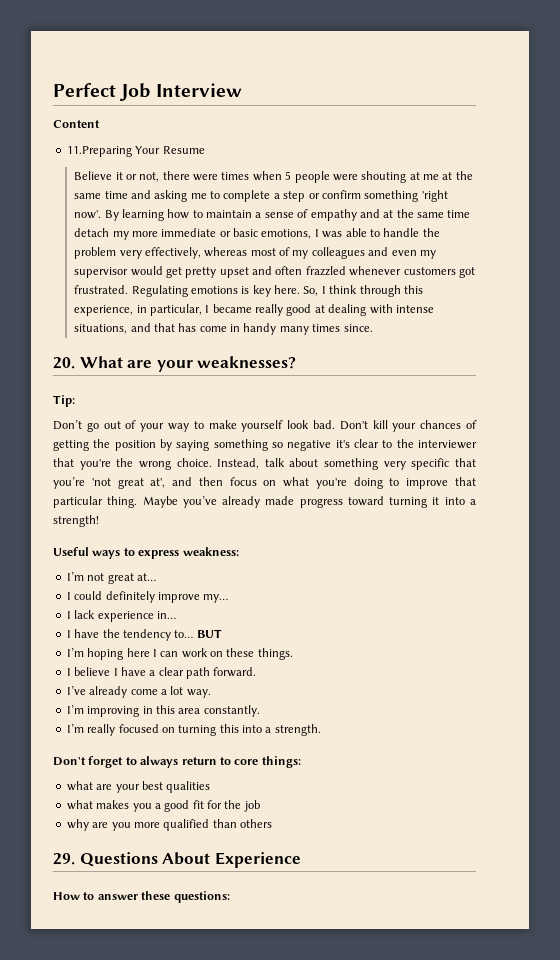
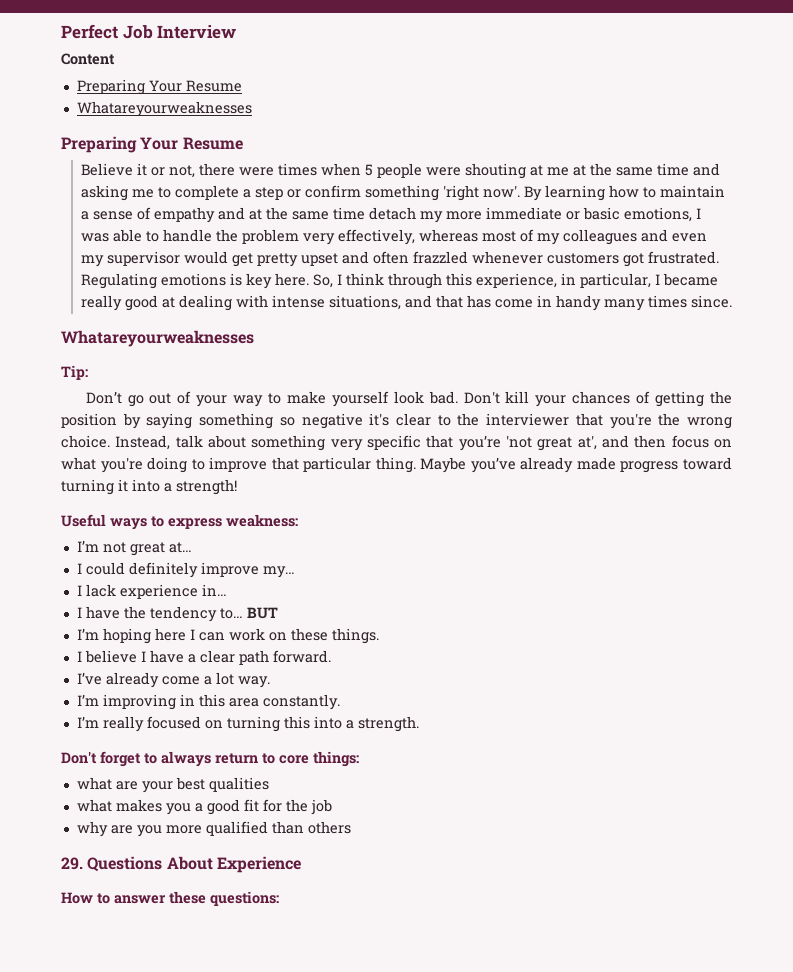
[66,146,132,157] 11.Preparing -> [76,79,242,95] [76,101,252,117] [61,136,137,153] Preparing Your Resume // Whatareyourweaknesses // Preparing
[53,356,297,372] 20. What are your weaknesses? -> [61,330,254,347] Whatareyourweaknesses

